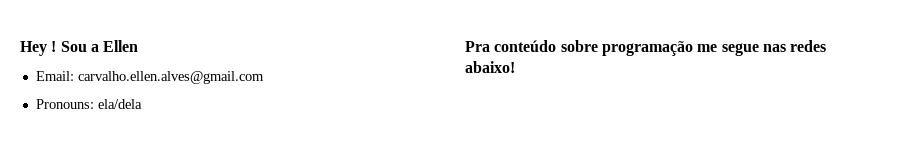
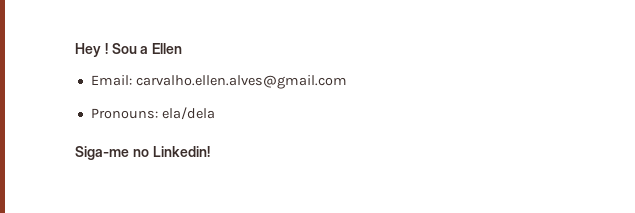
[465,40,827,56] [465,61,515,73] Pra conteúdo sobre programação me segue nas redes abaixo! -> [75,146,210,160] Siga-me no Linkedin!

